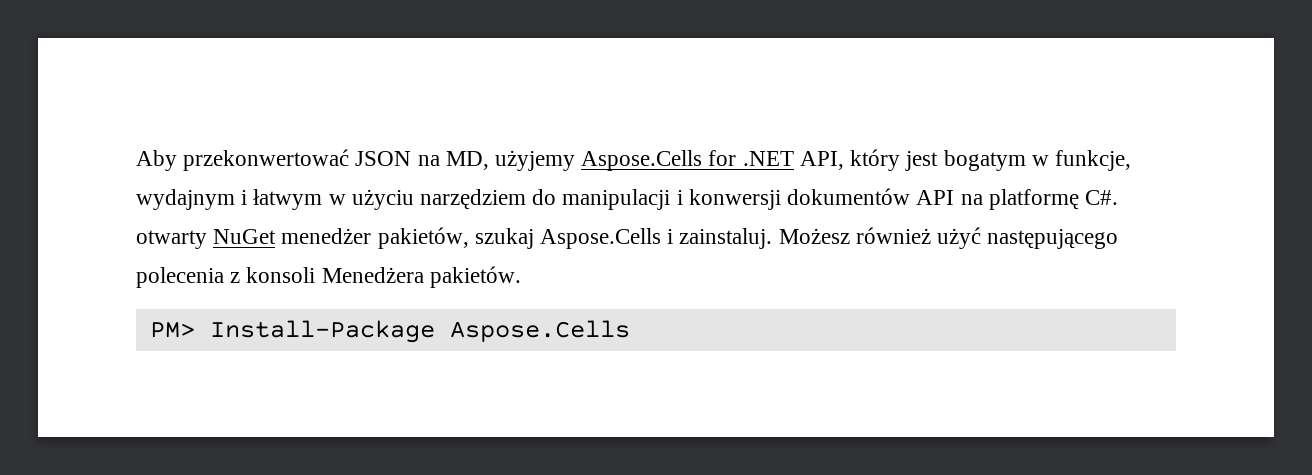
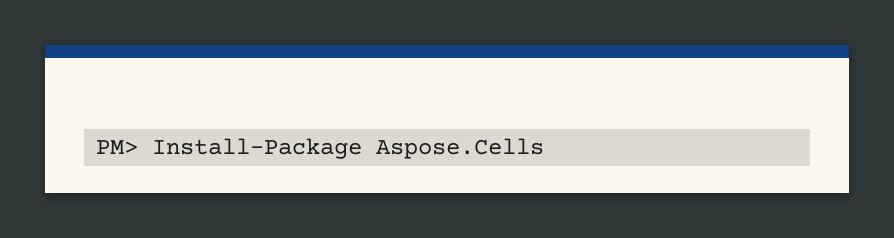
[136,149,1131,171] [136,188,1118,210] [136,227,1119,249] [136,266,521,288] Aby przekonwertować JSON na MD, użyjemy Aspose.Cells for .NET API, który jest bogatym w funkcje, wydajnym i łatwym w użyciu narzędziem do manipulacji i konwersji dokumentów API na platformę C#. otwarty NuGet menedżer pakietów, szukaj Aspose.Cells i zainstaluj. Możesz również użyć następującego polecenia z konsoli Menedżera pakietów. // -> (96, 147) none

